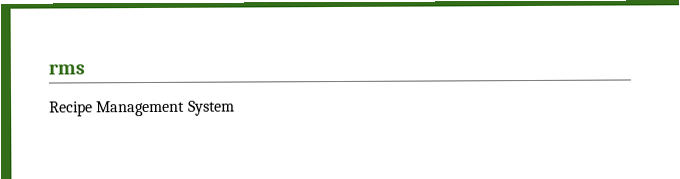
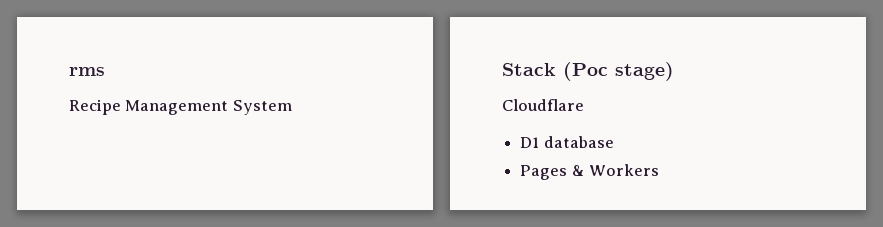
(235, 108) none -> [502,62,674,81] [502,99,584,111] [520,136,614,148] [520,164,660,180] // Stack (Poc stage) // Cloudflare // D1 database // Pages & Workers

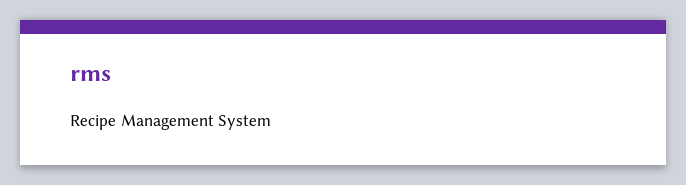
[502,62,674,81] [502,99,584,111] [520,136,614,148] [520,164,660,180] // Stack (Poc stage) // Cloudflare // D1 database // Pages & Workers -> (272, 122) none

